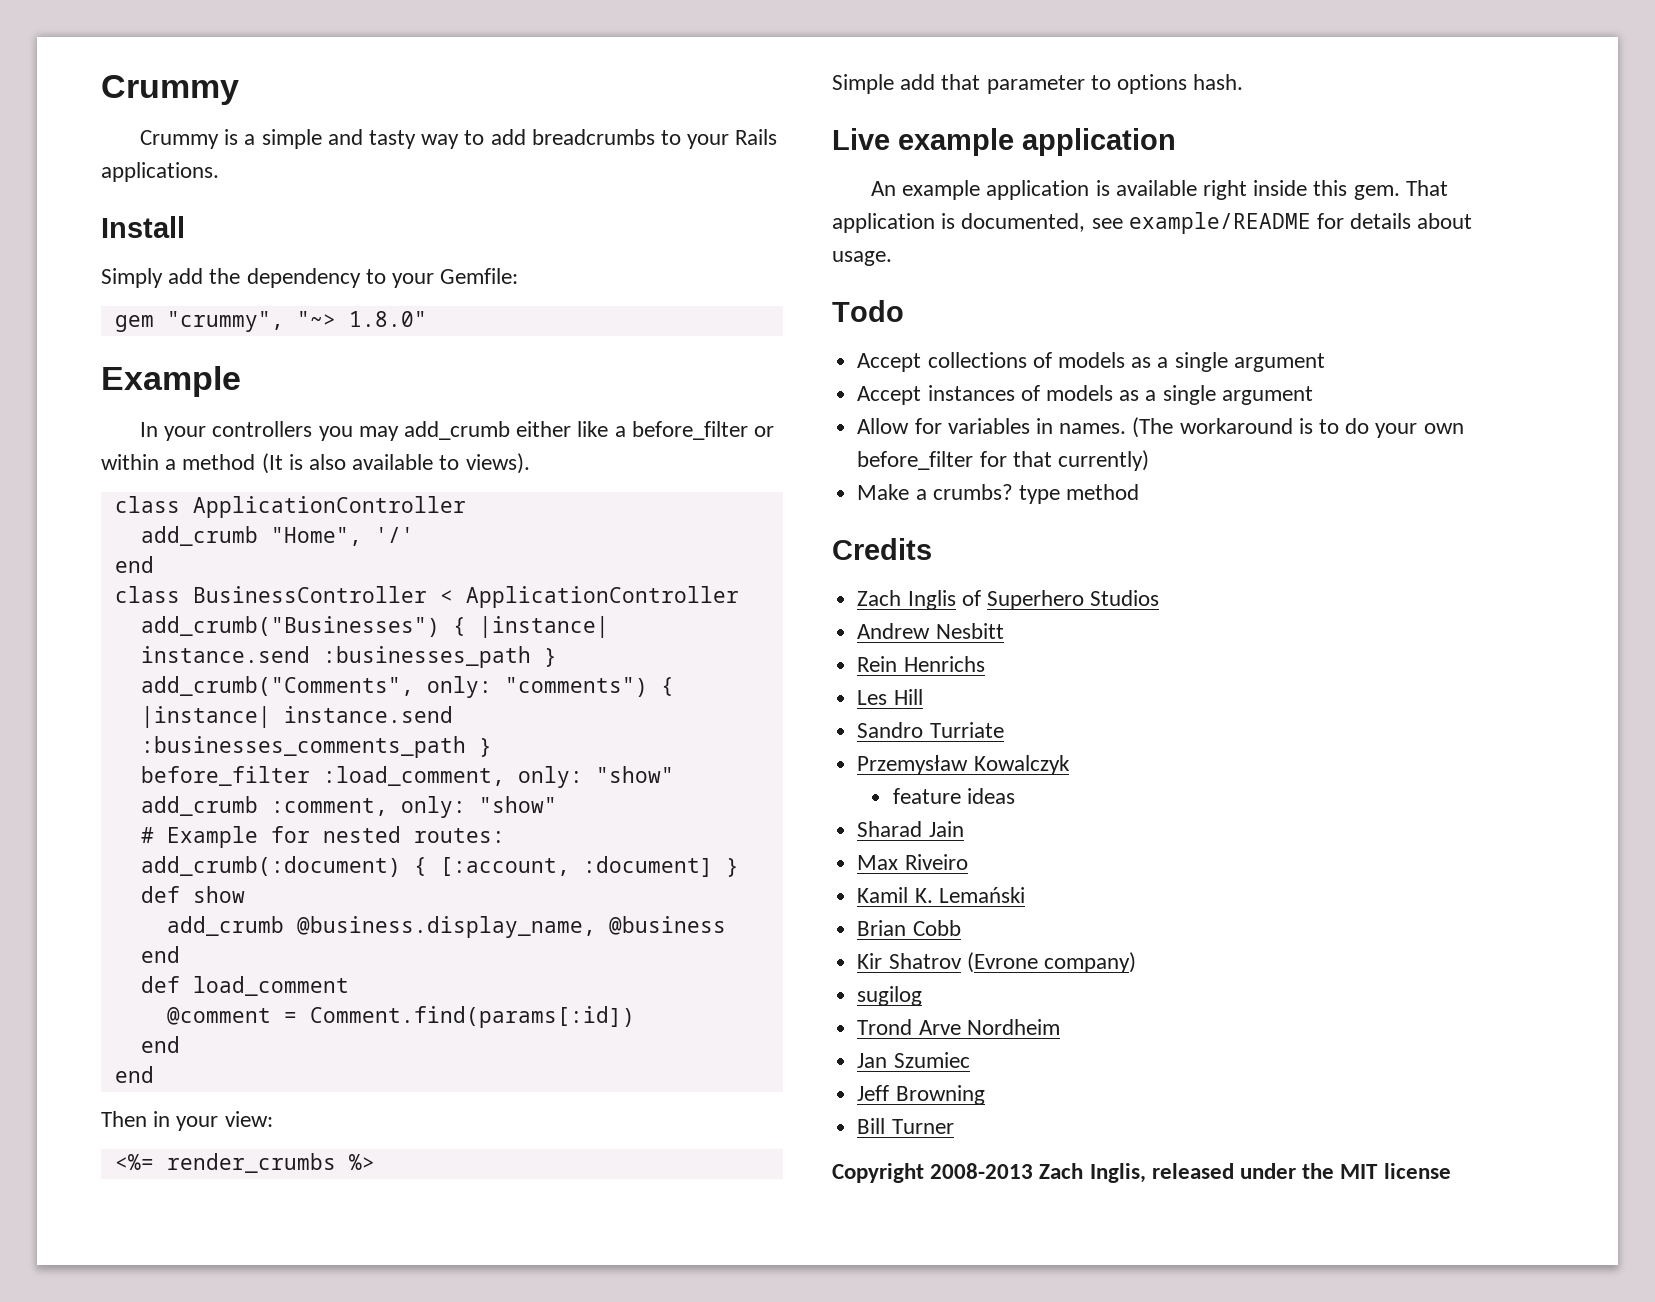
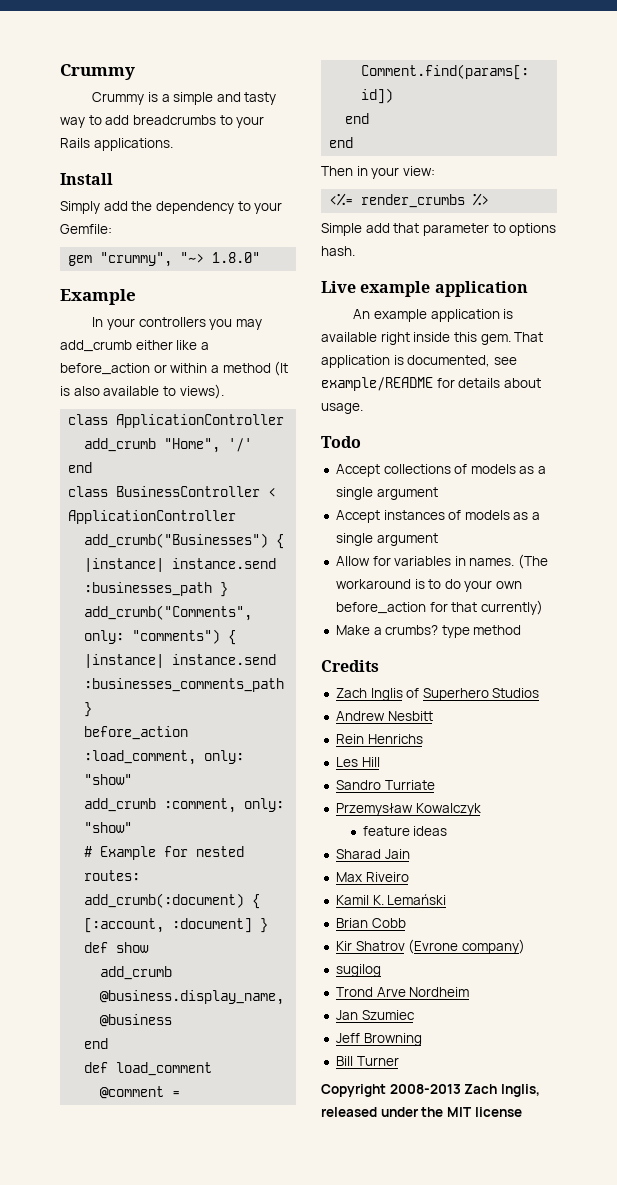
[631,421,748,440] before_filter -> [60,363,150,375] before_action
[140,766,310,786] before_filter -> [84,726,189,740] before_action
[857,451,974,470] before_filter -> [335,602,426,614] before_action

